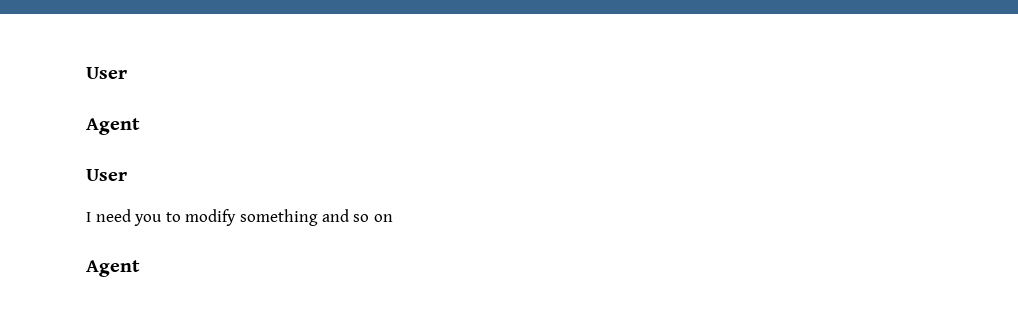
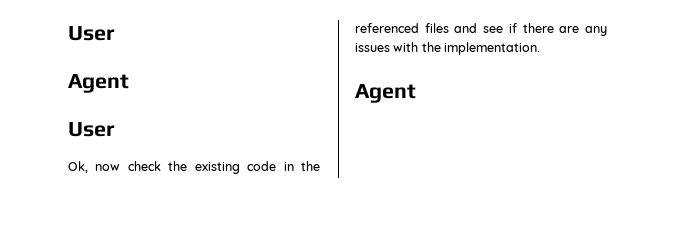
[86,209,393,226] I need you to modify something and so on -> [68,161,320,174] [355,23,607,36] [355,42,541,55] Ok, now check the existing code in the referenced files and see if there are any issues with the implementation.

